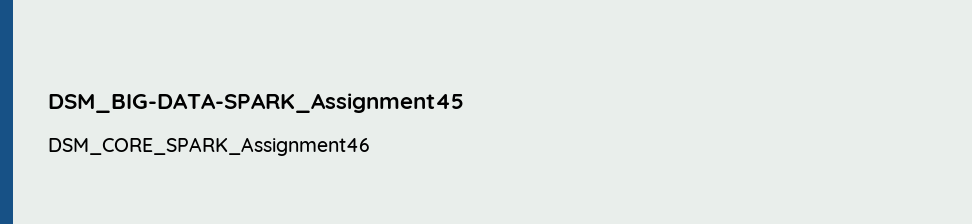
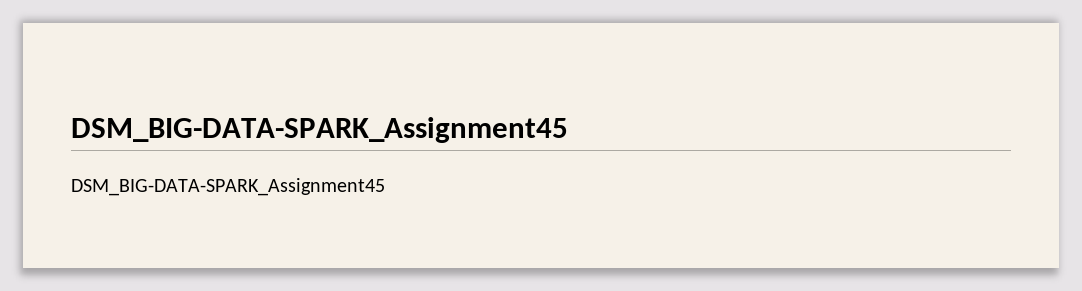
[48,137,370,156] DSM_CORE_SPARK_Assignment46 -> [71,178,385,196] DSM_BIG-DATA-SPARK_Assignment45

